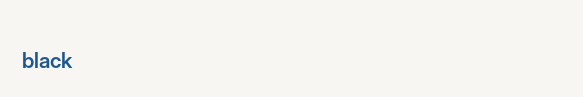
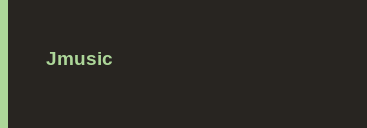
[22,52,73,68] black -> [46,52,113,65] Jmusic

